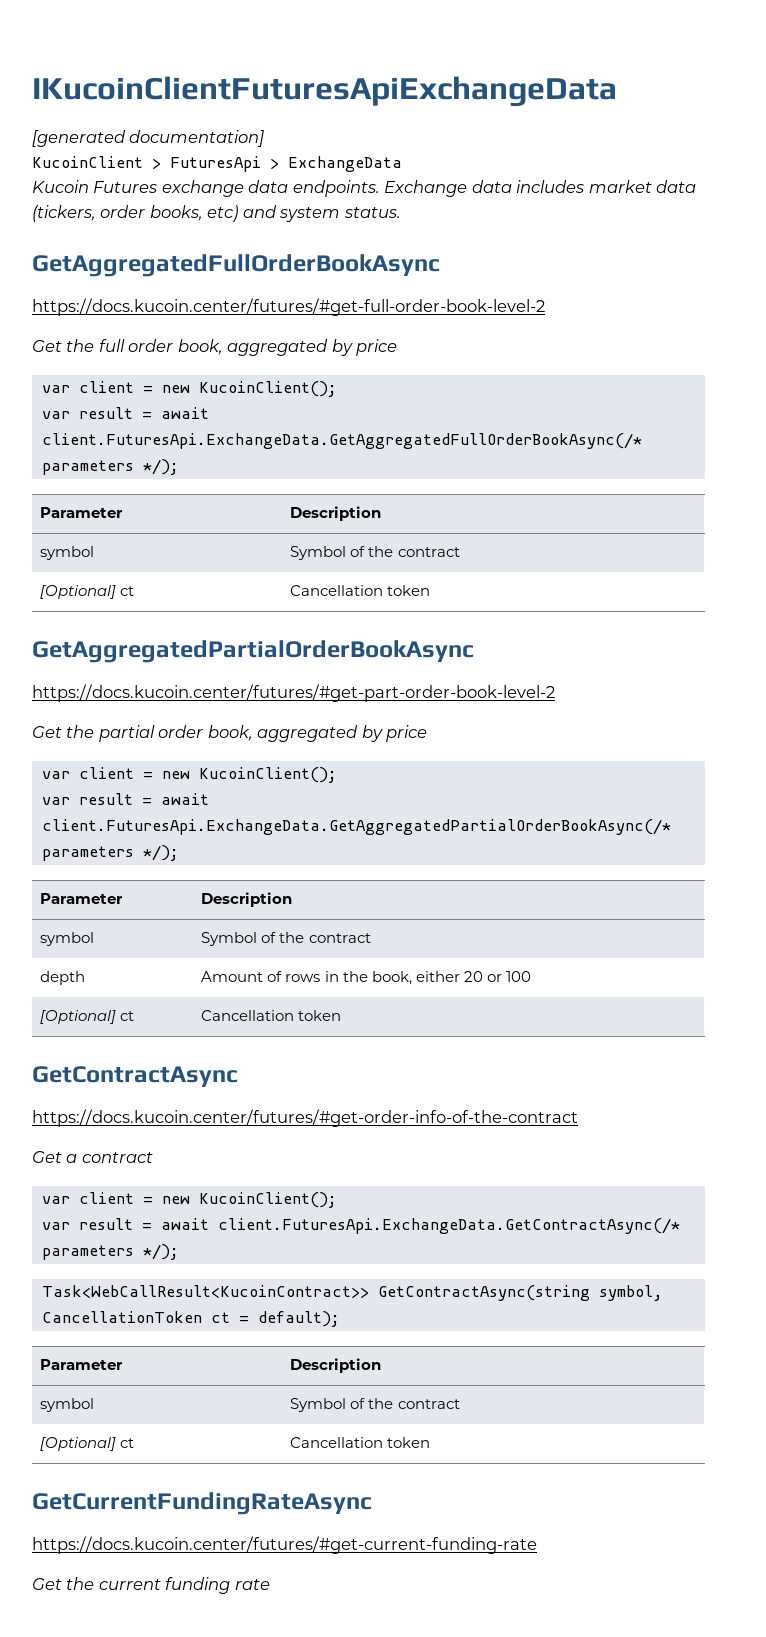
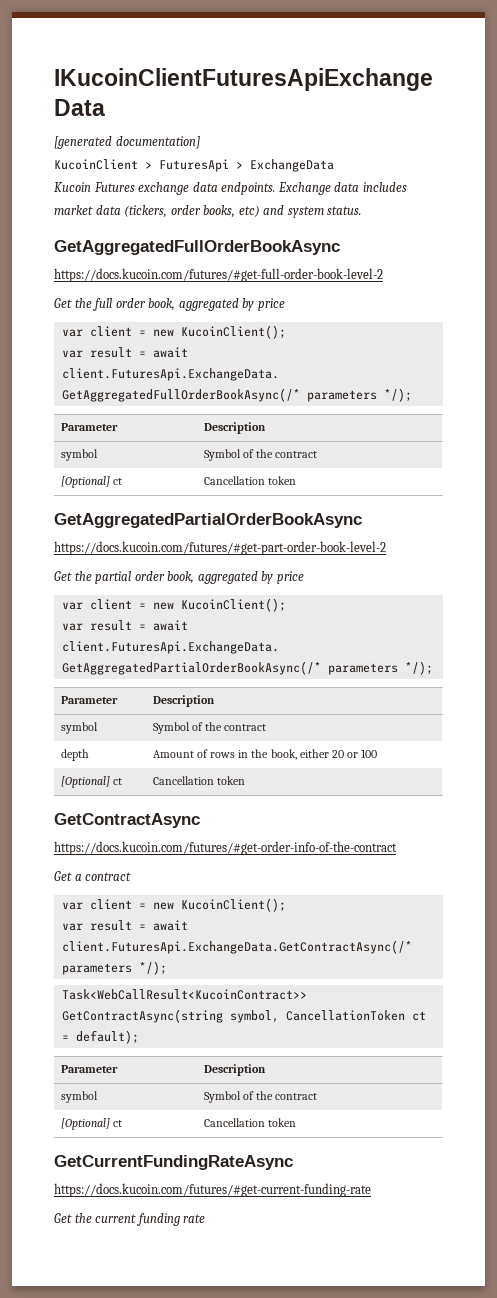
[32,298,545,316] https://docs.kucoin.center/futures/#get-full-order-book-level-2 -> [54,268,383,282] https://docs.kucoin.com/futures/#get-full-order-book-level-2
[32,684,555,702] https://docs.kucoin.center/futures/#get-part-order-book-level-2 -> [54,541,386,555] https://docs.kucoin.com/futures/#get-part-order-book-level-2
[32,1109,578,1127] https://docs.kucoin.center/futures/#get-order-info-of-the-contract -> [54,841,397,855] https://docs.kucoin.com/futures/#get-order-info-of-the-contract
[32,1536,537,1554] https://docs.kucoin.center/futures/#get-current-funding-rate -> [54,1183,371,1197] https://docs.kucoin.com/futures/#get-current-funding-rate

